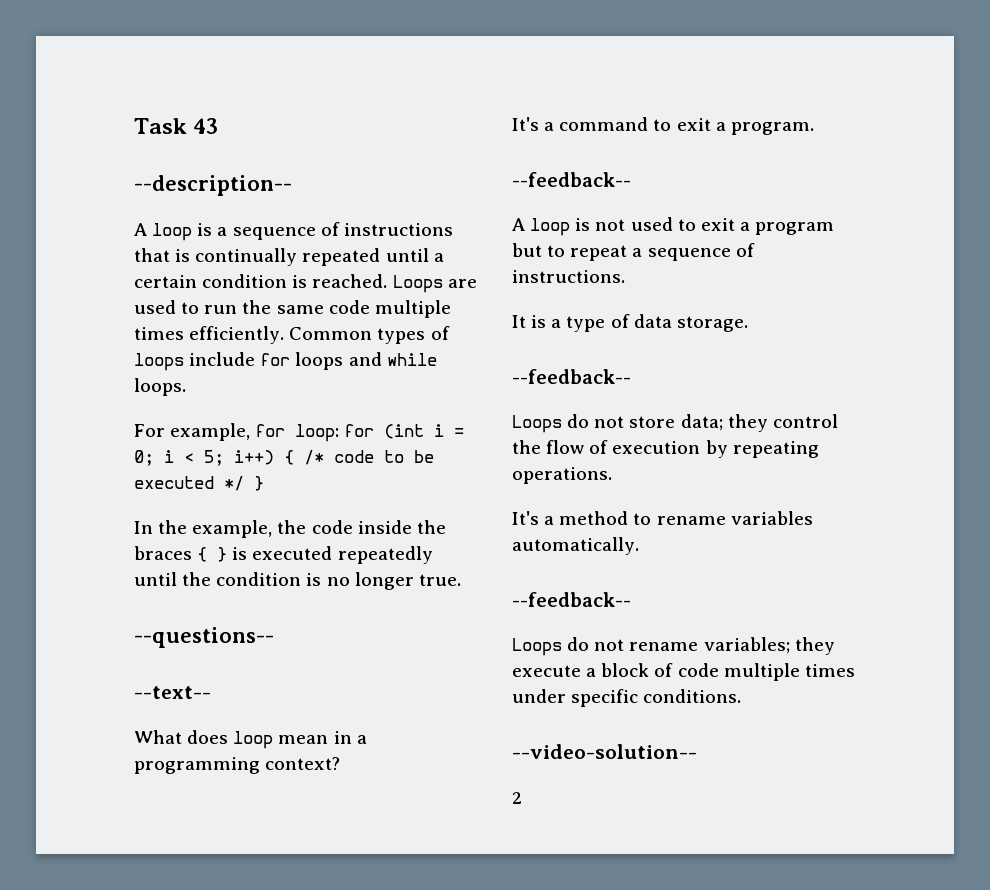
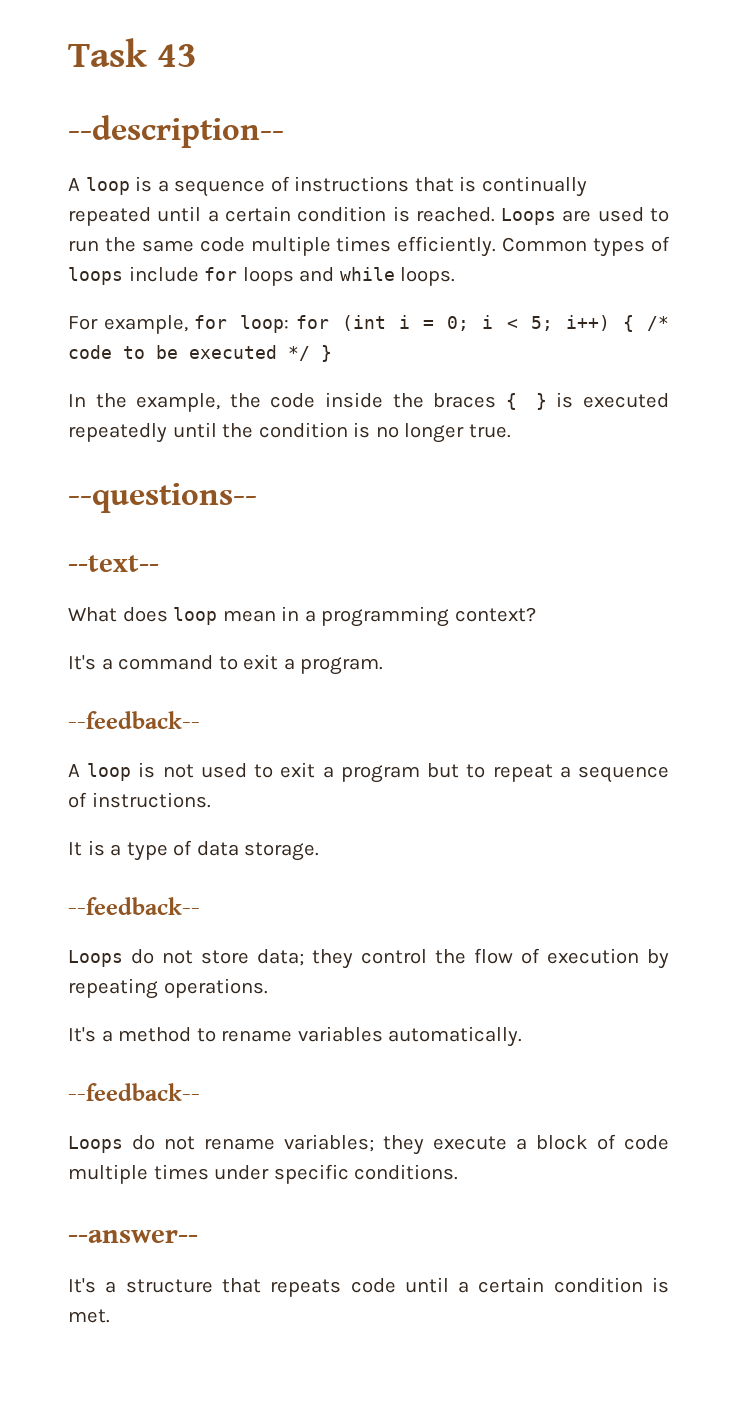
[512,744,697,759] [512,792,522,804] --video-solution-- // 2 -> [68,1230,198,1243] [68,1277,669,1297] [68,1309,110,1323] --answer-- // It's a structure that repeats code until a certain condition is met.

